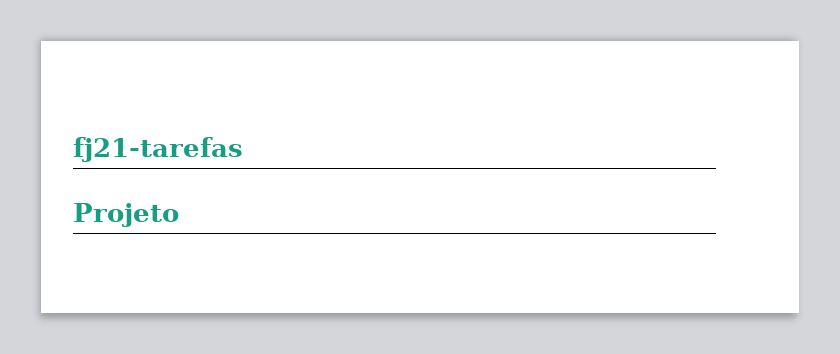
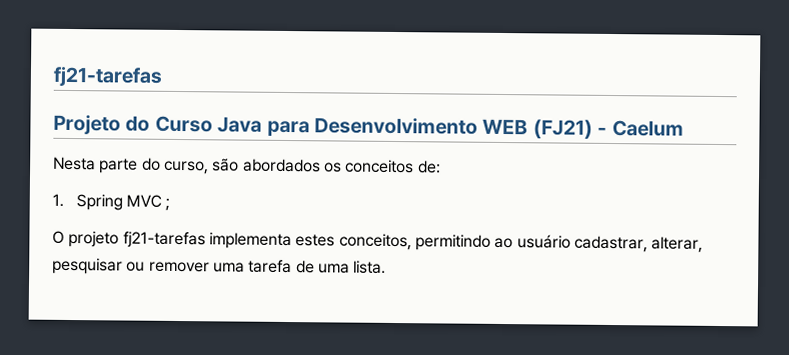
(179, 215) none -> [125,115,684,139] [53,156,441,175] [52,193,171,211] [52,230,704,253] [52,257,387,275] do Curso Java para Desenvolvimento WEB (FJ21) - Caelum // Nesta parte do curso, são abordados os conceitos de: // 1. Spring MVC ; // O projeto fj21-tarefas implementa estes conceitos, permitindo ao usuário cadastrar, alterar, pesquisar ou remover uma tarefa de uma lista.

